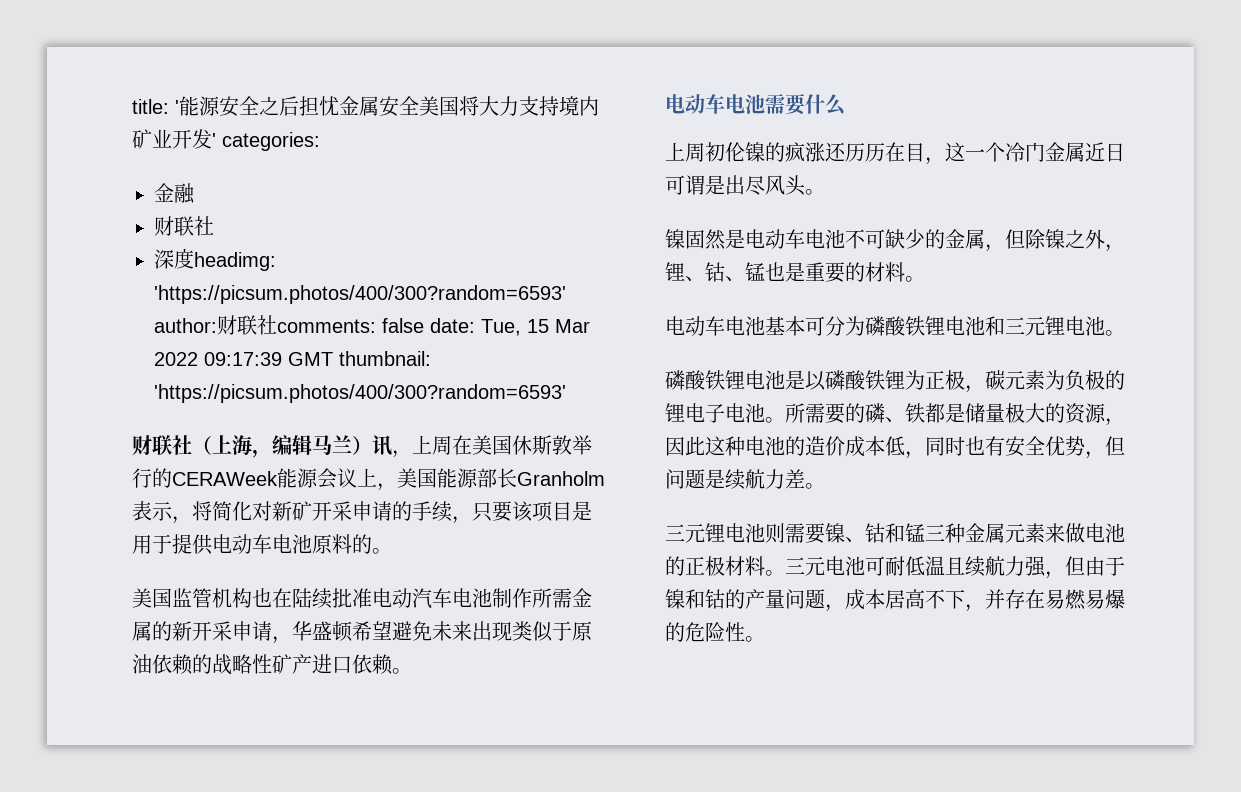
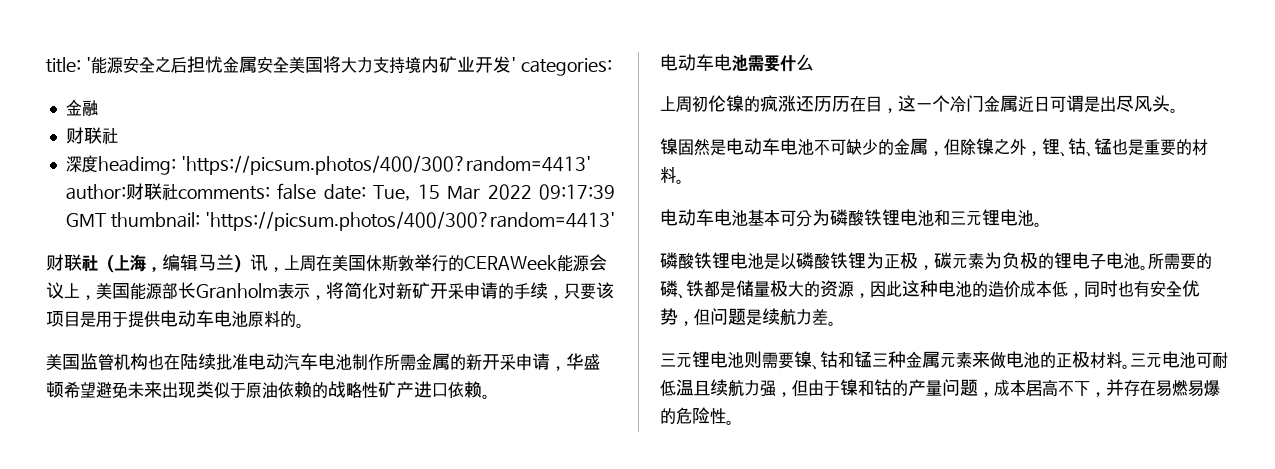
[154,285,566,304] 'https://picsum.photos/400/300?random=6593' -> [180,155,591,175] 'https://picsum.photos/400/300?random=4413'
[154,384,566,403] 'https://picsum.photos/400/300?random=6593' -> [204,211,615,231] 'https://picsum.photos/400/300?random=4413'

